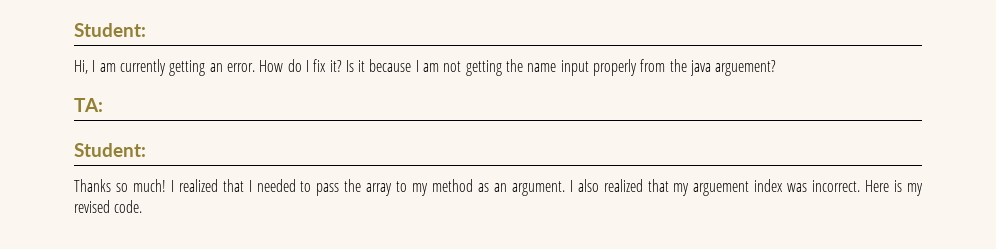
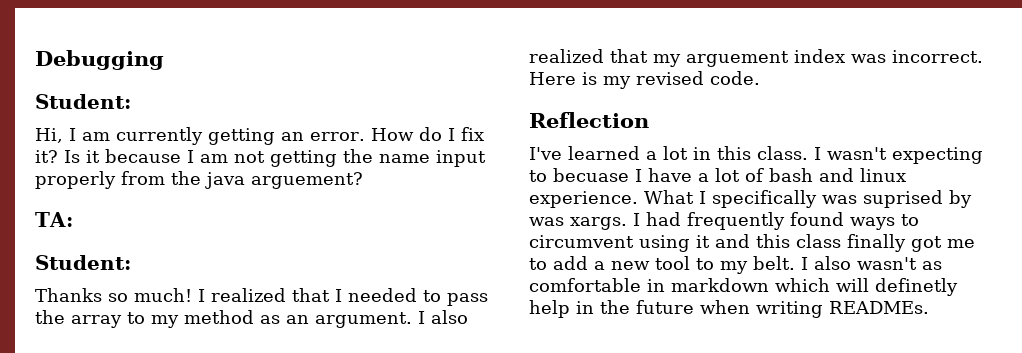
(74, 30) none -> [35,50,164,70] Debugging //
(143, 206) none -> [529,112,649,128] [529,146,983,164] [529,168,906,182] [529,190,972,208] [529,212,919,230] [529,234,975,252] [529,256,942,274] [529,278,958,296] [529,300,929,318] // Reflection // I've learned a lot in this class. I wasn't expecting to becuase I have a lot of bash and linux experience. What I specifically was suprised by was xargs. I had frequently found ways to circumvent using it and this class finally got me to add a new tool to my belt. I also wasn't as comfortable in markdown which will definetly help in the future when writing READMEs.

